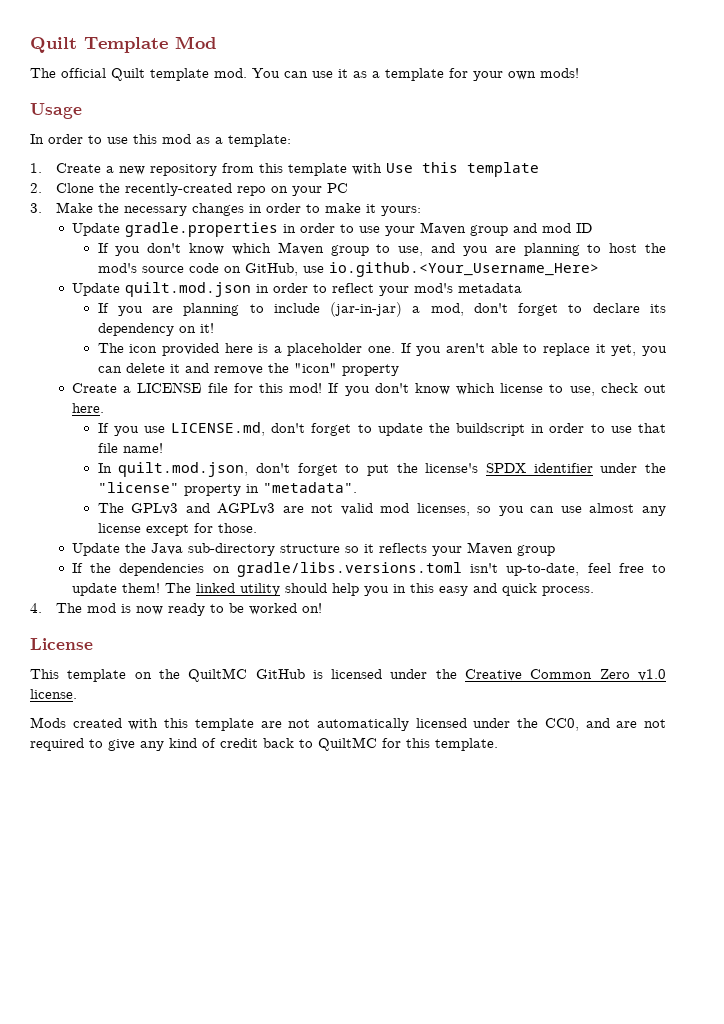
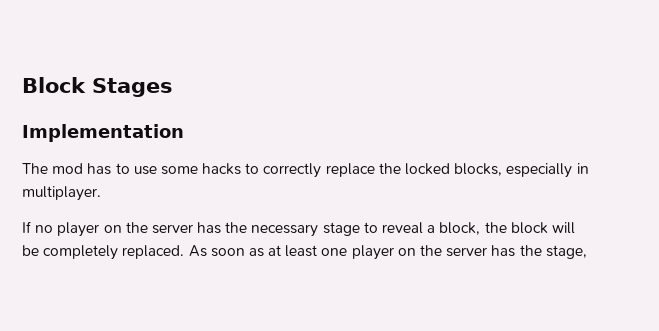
[30,36,216,53] [30,68,579,81] [30,103,82,119] [30,134,291,147] [30,162,539,177] [30,183,348,196] [30,202,421,216] [72,222,593,237] [97,242,667,256] [97,262,599,277] [72,282,523,297] [97,302,666,317] [97,323,214,336] [97,343,667,356] [97,363,399,376] [72,382,667,396] [72,403,105,413] [97,422,666,436] [97,443,163,453] [97,462,667,477] [97,482,357,496] [97,503,666,516] [97,523,257,536] [72,542,556,556] [72,562,666,577] [72,583,595,596] [30,603,322,616] [30,638,93,650] [30,668,666,682] [30,689,77,699] [30,717,666,731] [30,737,498,751] Quilt Template Mod // The official Quilt template mod. You can use it as a template for your own mods! // Usage // In order to use this mod as a template: // 1. Create a new repository from this template with Use this template // 2. Clone the recently-created repo on your PC // 3. Make the necessary changes in order to make it yours: // Update gradle.properties in order to use your Maven group and mod ID // If you don't know which Maven group to use, and you are planning to host the mod's source code on GitHub, use io.github.<Your_Username_Here> // Update quilt.mod.json in order to reflect your mod's metadata // If you are planning to include (jar-in-jar) a mod, don't forget to declare its dependency on it! // The icon provided here is a placeholder one. If you aren't able to replace it yet, you can delete it and remove the "icon" property // Create a LICENSE file for this mod! If you don't know which license to use, check out here. // If you use LICENSE.md, don't forget to update the buildscript in order to use that file name! // In quilt.mod.json, don't forget to put the license's SPDX identifier under the "license" property in "metadata". // The GPLv3 and AGPLv3 are not valid mod licenses, so you can use almost any license except for those. // Update the Java sub-directory structure so it reflects your Maven group // If the dependencies on gradle/libs.versions.toml isn't up-to-date, feel free to update them! The linked utility should help you in this easy and quick process. // 4. The mod is now ready to be worked on! // License // This template on the QuiltMC GitHub is licensed under the Creative Common Zero v1.0 license. // Mods created with this template are not automatically licensed under the CC0, and are not required to give any kind of credit back to QuiltMC for this template. -> [22,77,173,97] [22,124,184,142] [22,163,589,178] [22,186,101,201] [22,221,575,237] [22,245,587,260] Block Stages // Implementation // The mod has to use some hacks to correctly replace the locked blocks, especially in multiplayer. // If no player on the server has the necessary stage to reveal a block, the block will be completely replaced. As soon as at least one player on the server has the stage,

